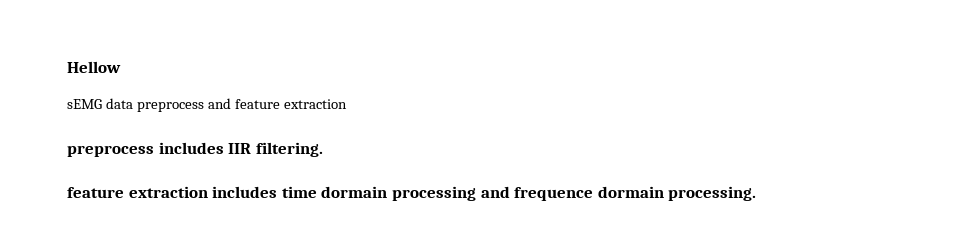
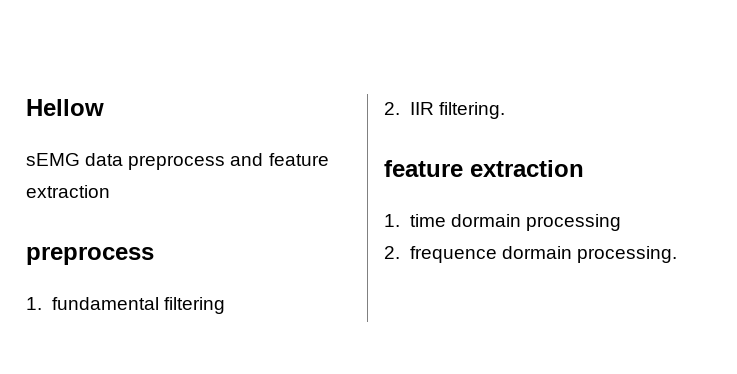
[158,142,224,154] includes -> [26,297,225,314] [384,102,400,115] // 1. fundamental filtering // 2.
[212,186,278,198] includes -> [384,214,400,227] // 1.
[480,186,510,198] and -> [384,246,400,259] // 2.

